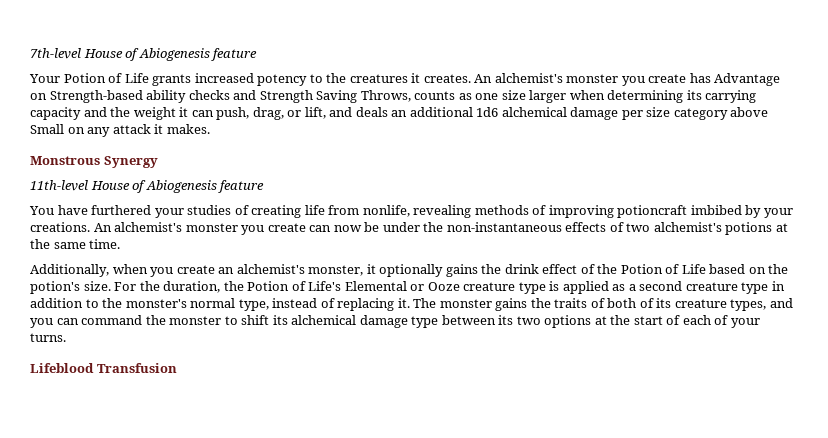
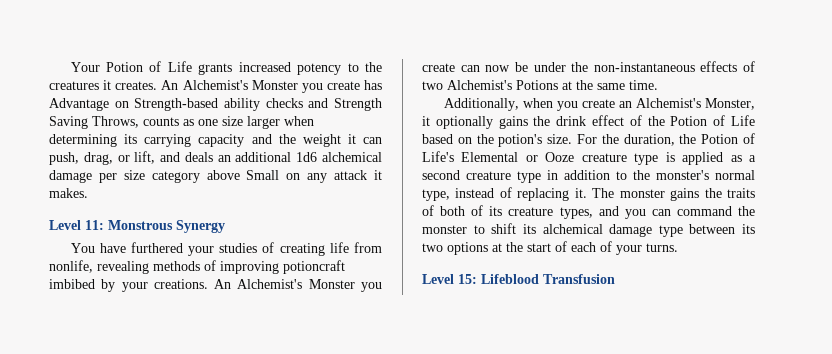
[30,48,258,61] 7th-level House of Abiogenesis feature // -> (70, 67) none
[494,73,619,83] alchemist's monster -> [182,80,298,90] Alchemist's Monster
(210, 129) none -> [49,220,104,230] Level 11:
[30,180,265,193] // 11th-level House of Abiogenesis feature -> (225, 226) none
[114,222,238,232] alchemist's monster -> [237,279,355,289] Alchemist's Monster
[653,222,773,235] alchemist's potions -> [447,80,558,90] Alchemist's Potions
[236,264,364,276] alchemist's monster, -> [635,98,755,110] Alchemist's Monster,
(66, 337) none -> [422,274,477,284] Level 15:

